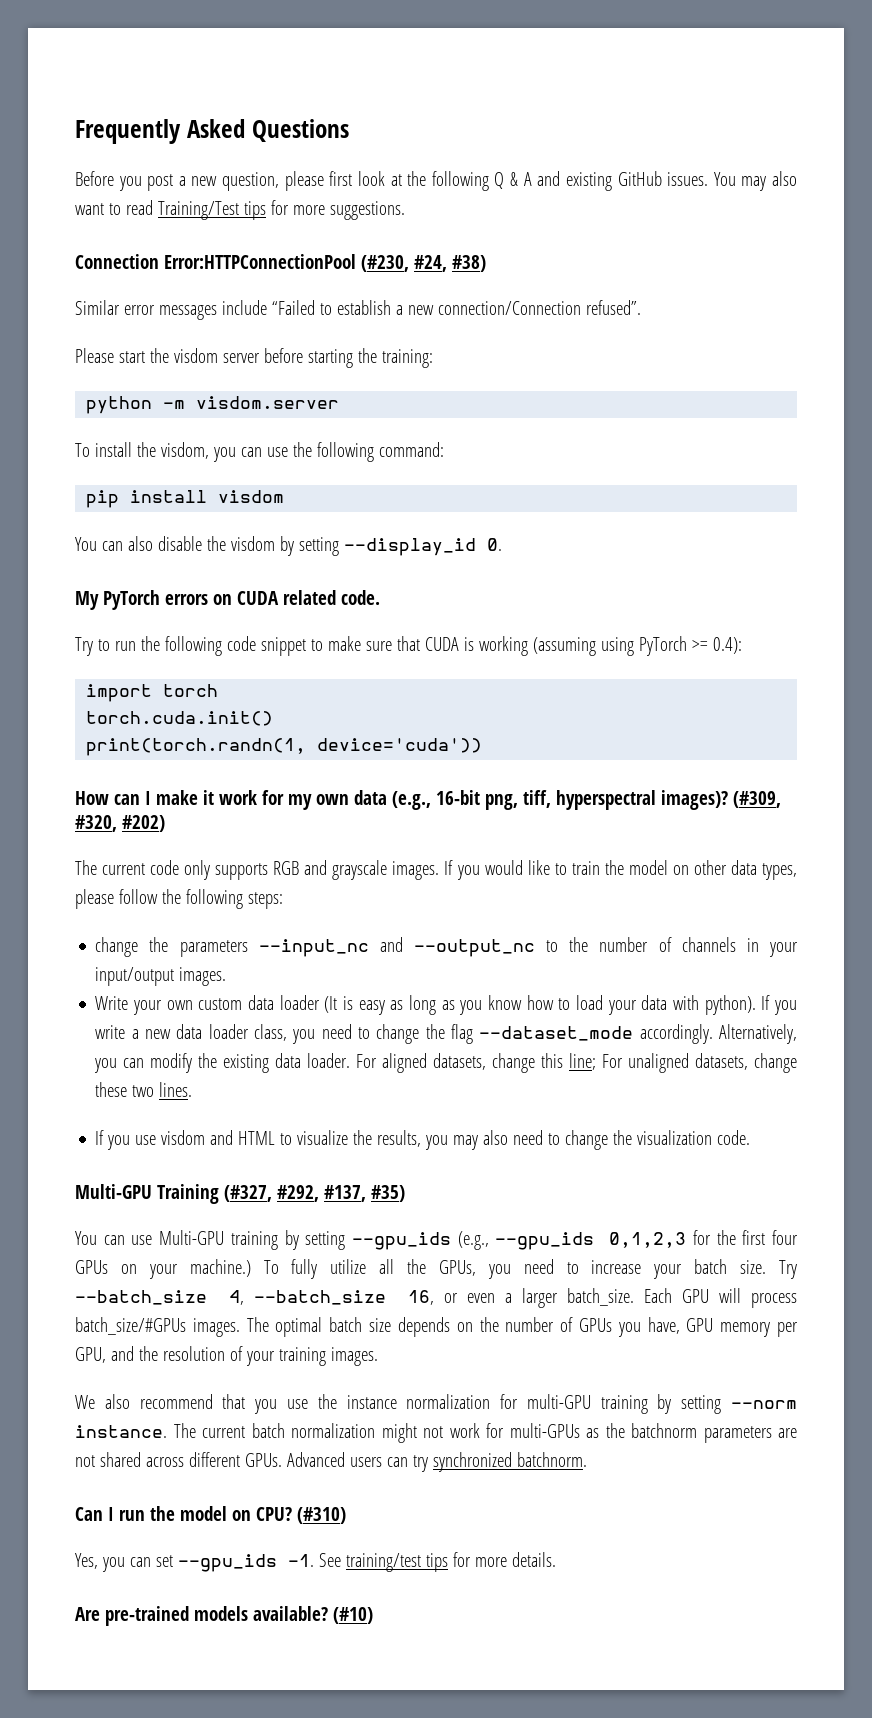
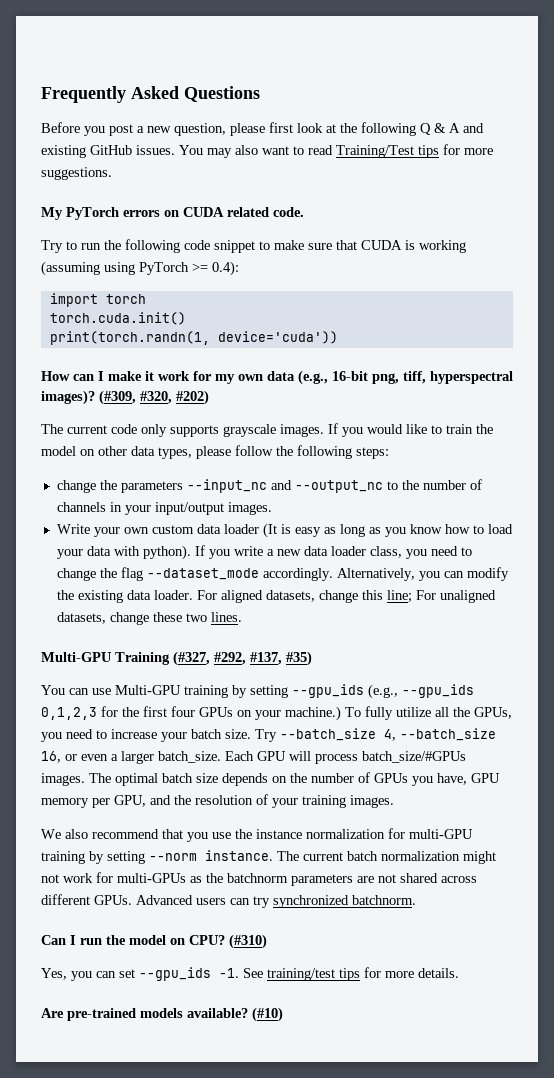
[75,254,486,272] [75,300,641,320] [75,348,433,368] [86,396,340,414] [75,442,444,462] [86,490,285,508] [75,536,502,556] // Connection Error:HTTPConnectionPool (#230, #24, #38) // Similar error messages include “Failed to establish a new connection/Connection refused”. // Please start the visdom server before starting the training: // python -m visdom.server // To install the visdom, you can use the following command: // pip install visdom // You can also disable the visdom by setting --display_id 0. -> (112, 173) none
[273,860,328,875] RGB and -> (219, 431) none
[95,1130,751,1150] // If you use visdom and HTML to visualize the results, you may also need to change the visualization code. -> (242, 617) none

